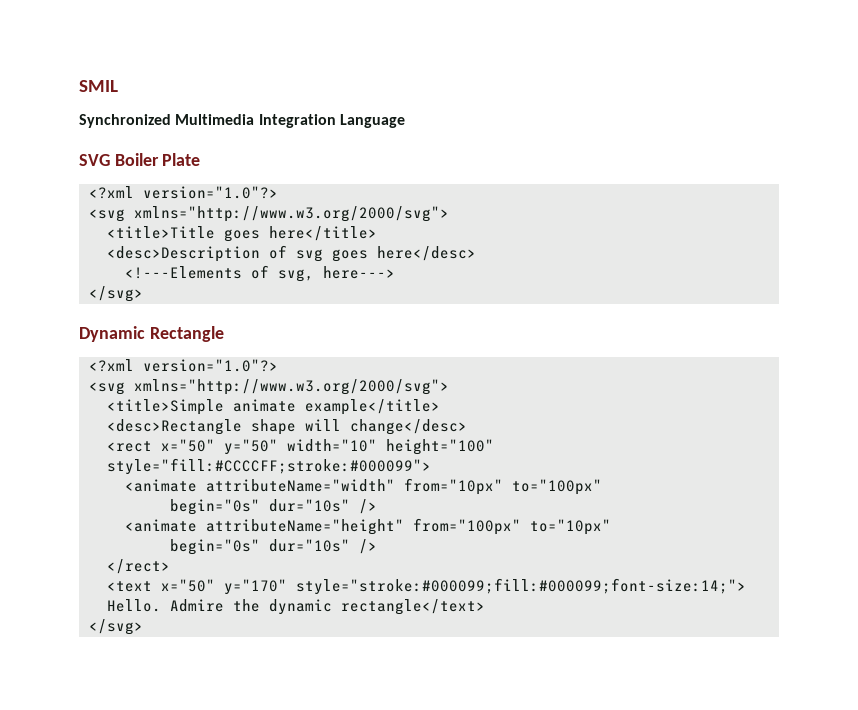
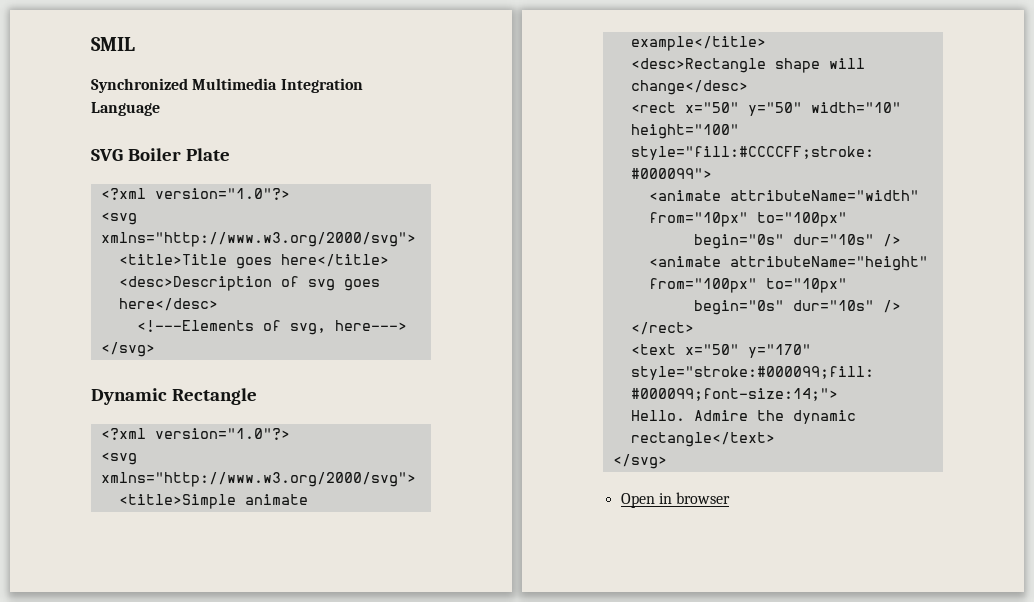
(143, 627) none -> [620,492,731,508] // Open in browser

